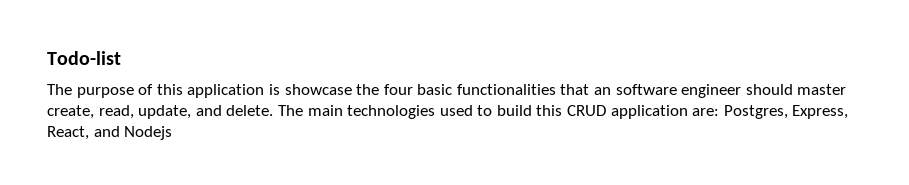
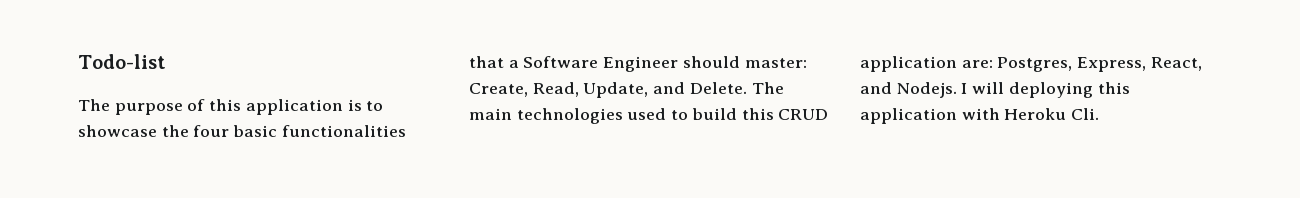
(280, 89) none -> [366,101,384,111] to
[594,84,847,98] [47,105,274,119] an software engineer should master create, read, update, and delete. -> [508,56,807,72] [469,82,747,98] a Software Engineer should master: Create, Read, Update, and Delete.
[124,126,173,140] Nodejs -> [896,82,1130,98] [860,108,1100,124] Nodejs. I will deploying this application with Heroku Cli.

